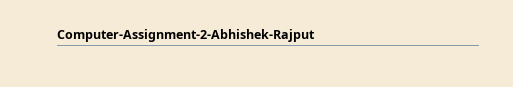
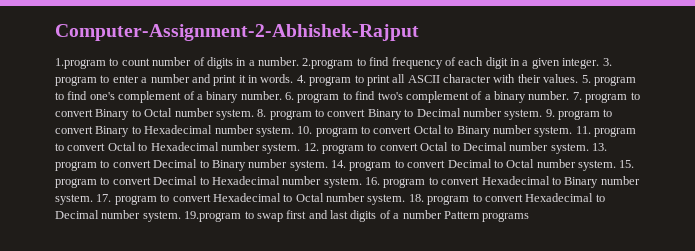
(315, 35) none -> [55,57,612,69] [55,74,636,86] [55,91,640,103] [55,108,613,120] [55,125,636,137] [55,142,607,154] [55,159,635,171] [55,176,640,188] [55,193,605,205] [55,210,530,222] // 1.program to count number of digits in a number. 2.program to find frequency of each digit in a given integer. 3. program to enter a number and print it in words. 4. program to print all ASCII character with their values. 5. program to find one's complement of a binary number. 6. program to find two's complement of a binary number. 7. program to convert Binary to Octal number system. 8. program to convert Binary to Decimal number system. 9. program to convert Binary to Hexadecimal number system. 10. program to convert Octal to Binary number system. 11. program to convert Octal to Hexadecimal number system. 12. program to convert Octal to Decimal number system. 13. program to convert Decimal to Binary number system. 14. program to convert Decimal to Octal number system. 15. program to convert Decimal to Hexadecimal number system. 16. program to convert Hexadecimal to Binary number system. 17. program to convert Hexadecimal to Octal number system. 18. program to convert Hexadecimal to Decimal number system. 19.program to swap first and last digits of a number Pattern programs

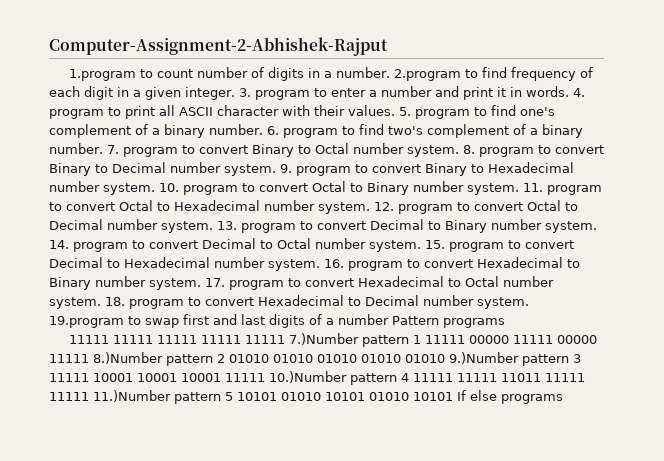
(530, 217) none -> [68,333,597,347] [49,352,581,366] [49,371,585,385] [49,390,563,404] // 11111 11111 11111 11111 11111 7.)Number pattern 1 11111 00000 11111 00000 11111 8.)Number pattern 2 01010 01010 01010 01010 01010 9.)Number pattern 3 11111 10001 10001 10001 11111 10.)Number pattern 4 11111 11111 11011 11111 11111 11.)Number pattern 5 10101 01010 10101 01010 10101 If else programs

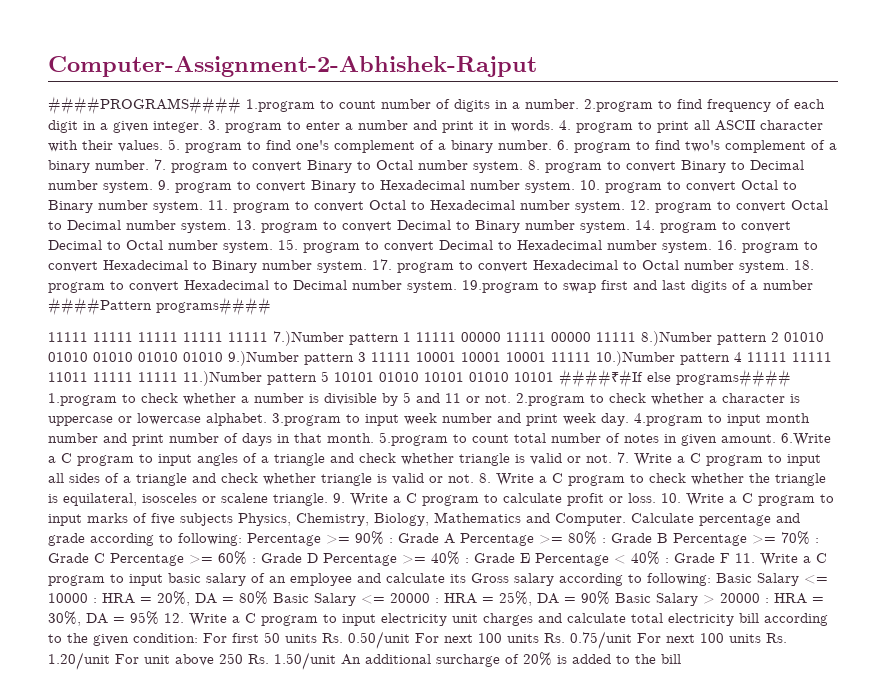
(388, 46) none -> [48,96,241,115] ####PROGRAMS####
[392,316,505,328] Pattern programs -> [48,297,271,316] ####Pattern programs####
[457,390,563,404] If else programs -> [559,369,791,388] [48,392,800,406] [48,413,810,426] [48,432,831,446] [48,452,821,466] [48,473,826,486] [48,493,834,506] [48,512,800,526] [48,531,819,546] [48,551,827,566] [48,573,828,586] [48,591,824,606] [48,611,828,626] [48,631,787,649] [48,652,681,670] ####₹#If else programs#### 1.program to check whether a number is divisible by 5 and 11 or not. 2.program to check whether a character is uppercase or lowercase alphabet. 3.program to input week number and print week day. 4.program to input month number and print number of days in that month. 5.program to count total number of notes in given amount. 6.Write a C program to input angles of a triangle and check whether triangle is valid or not. 7. Write a C program to input all sides of a triangle and check whether triangle is valid or not. 8. Write a C program to check whether the triangle is equilateral, isosceles or scalene triangle. 9. Write a C program to calculate profit or loss. 10. Write a C program to input marks of five subjects Physics, Chemistry, Biology, Mathematics and Computer. Calculate percentage and grade according to following: Percentage >= 90% : Grade A Percentage >= 80% : Grade B Percentage >= 70% : Grade C Percentage >= 60% : Grade D Percentage >= 40% : Grade E Percentage < 40% : Grade F 11. Write a C program to input basic salary of an employee and calculate its Gross salary according to following: Basic Salary <= 10000 : HRA = 20%, DA = 80% Basic Salary <= 20000 : HRA = 25%, DA = 90% Basic Salary > 20000 : HRA = 30%, DA = 95% 12. Write a C program to input electricity unit charges and calculate total electricity bill according to the given condition: For first 50 units Rs. 0.50/unit For next 100 units Rs. 0.75/unit For next 100 units Rs. 1.20/unit For unit above 250 Rs. 1.50/unit An additional surcharge of 20% is added to the bill

